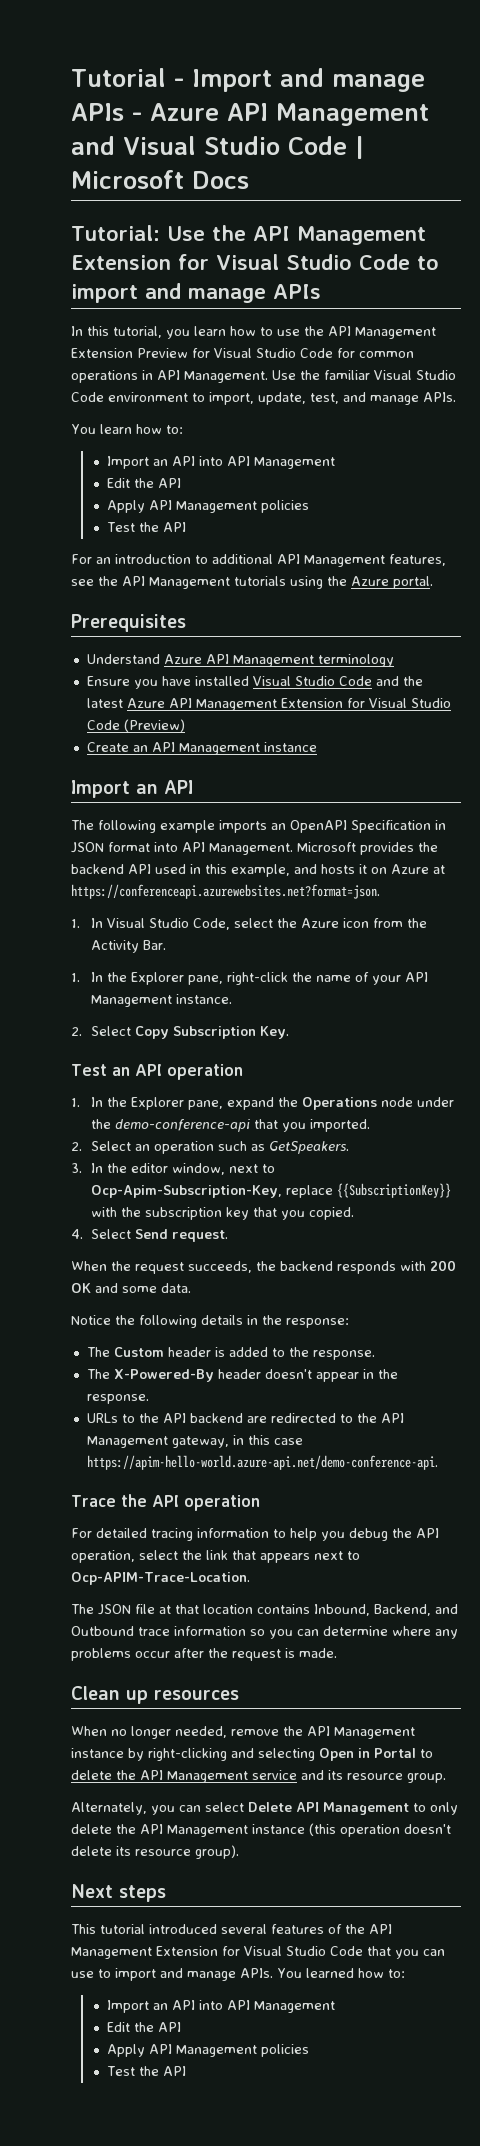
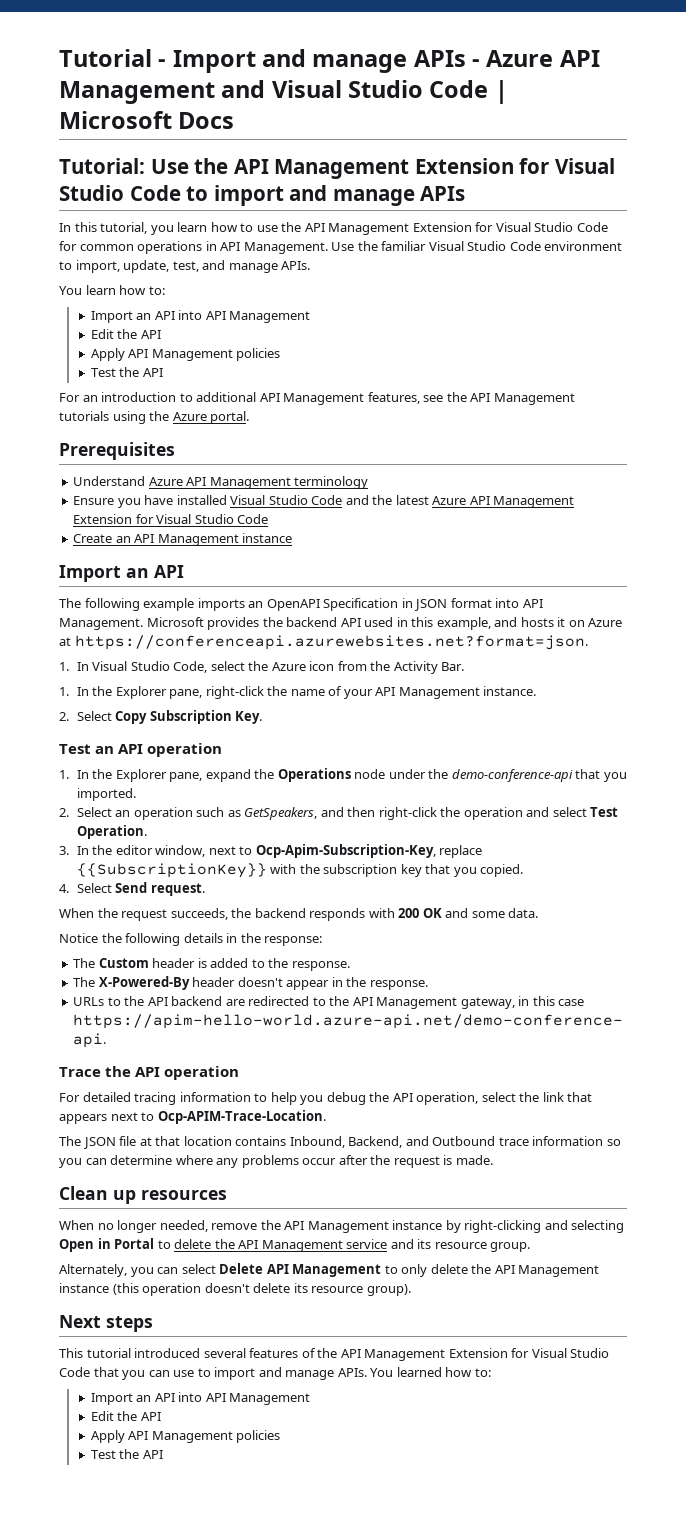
[137,348,188,358] Preview -> (472, 227) none
[123,719,185,732] (Preview) -> (269, 519) none
[268,1141,349,1154] GetSpeakers. -> [244,807,619,820] [76,825,147,839] GetSpeakers, and then right-click the operation and select Test Operation.

